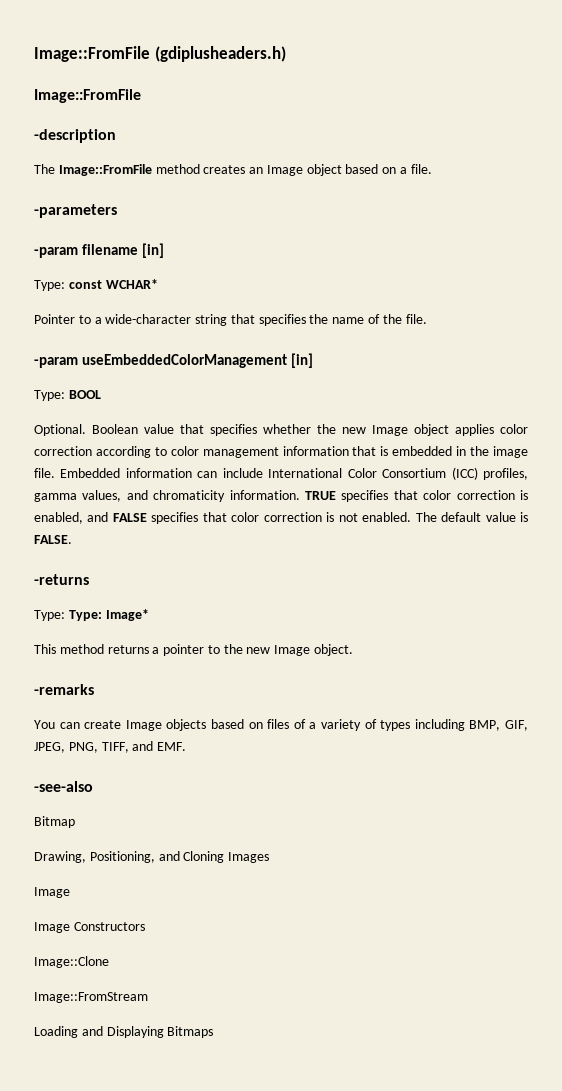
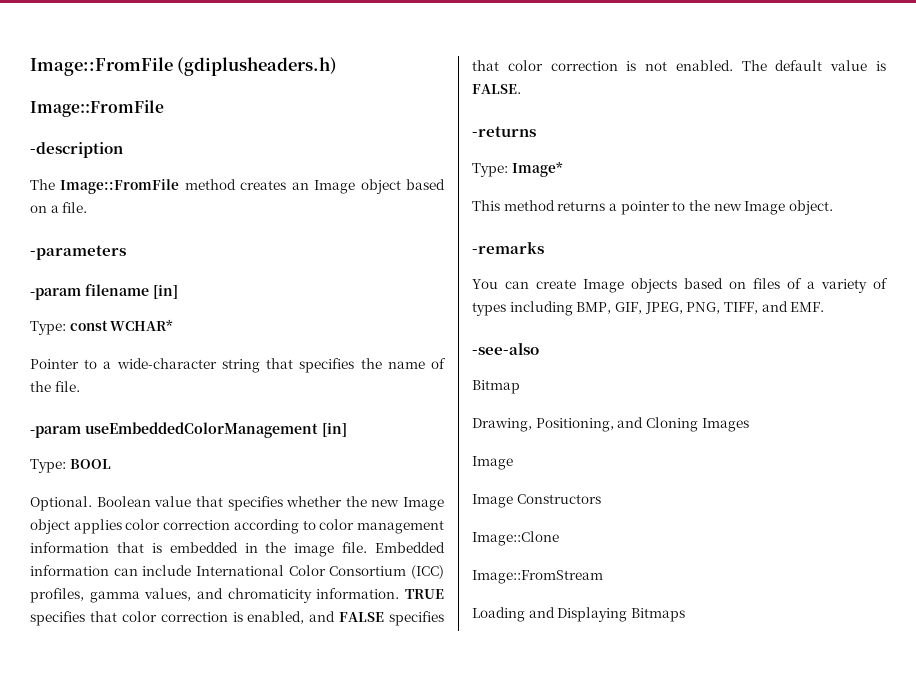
[68,610,102,621] Type: -> (508, 170) none

